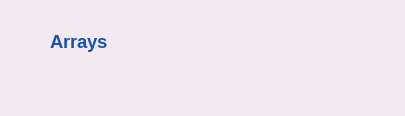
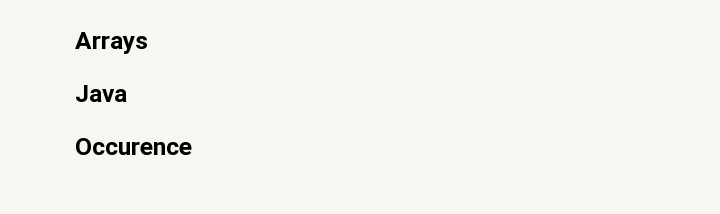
(107, 43) none -> [75,85,127,102] [75,138,192,155] // Java // Occurence

